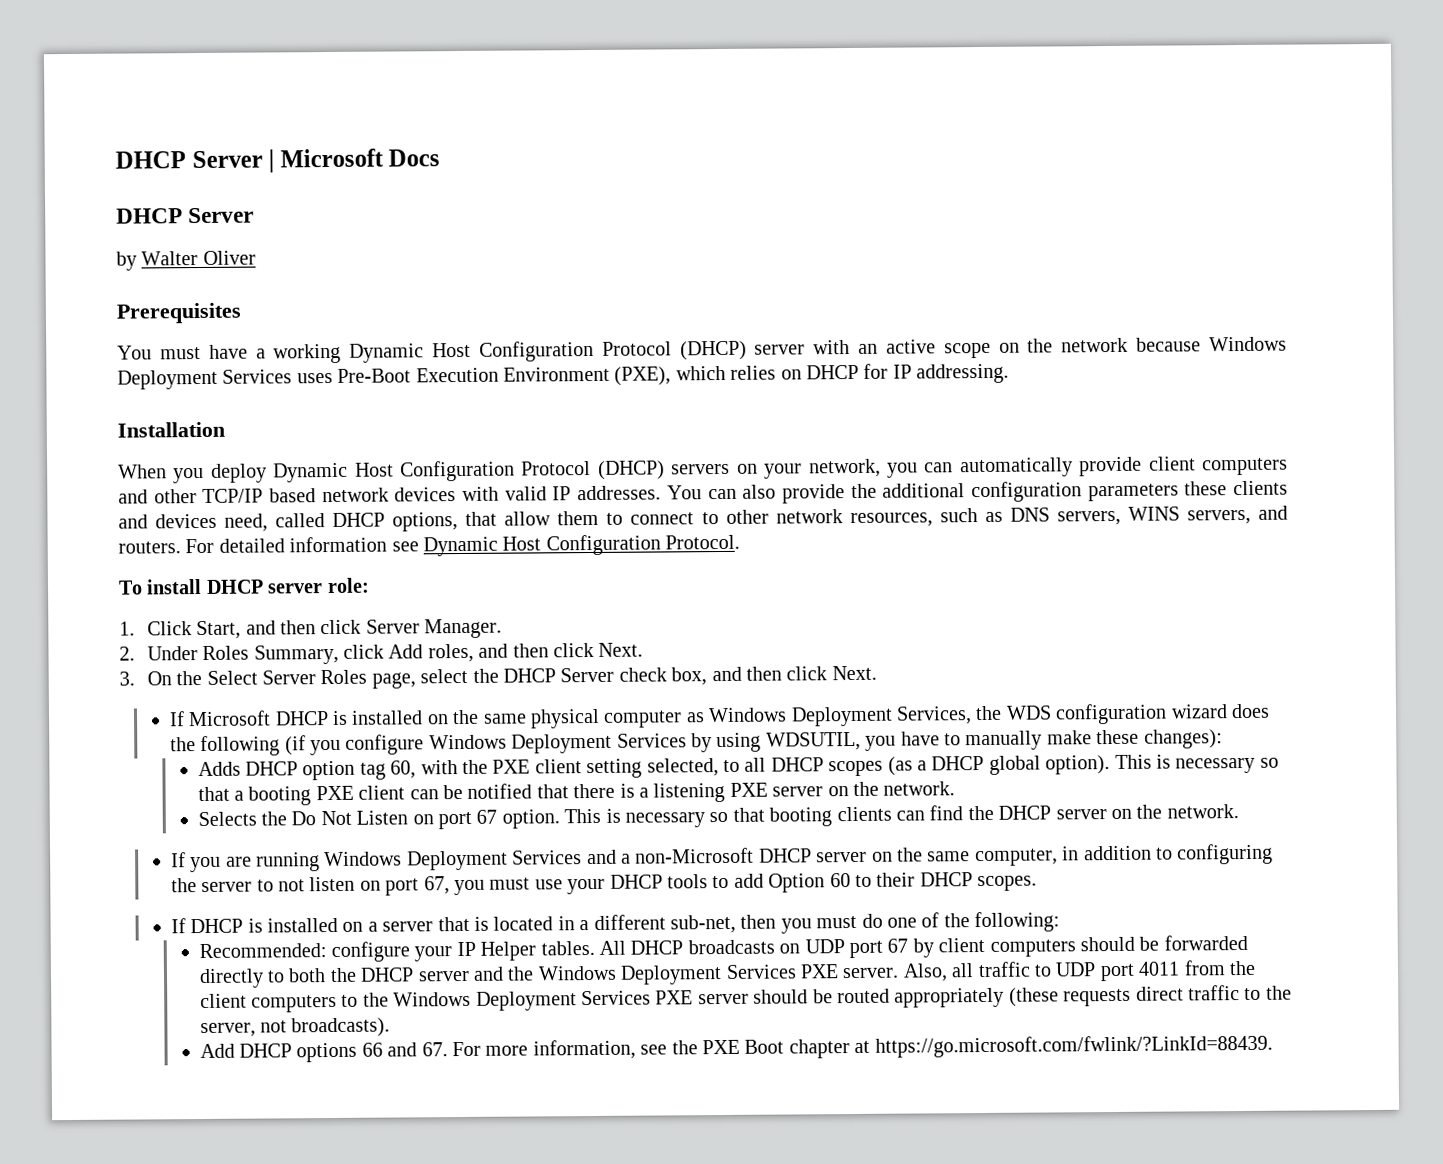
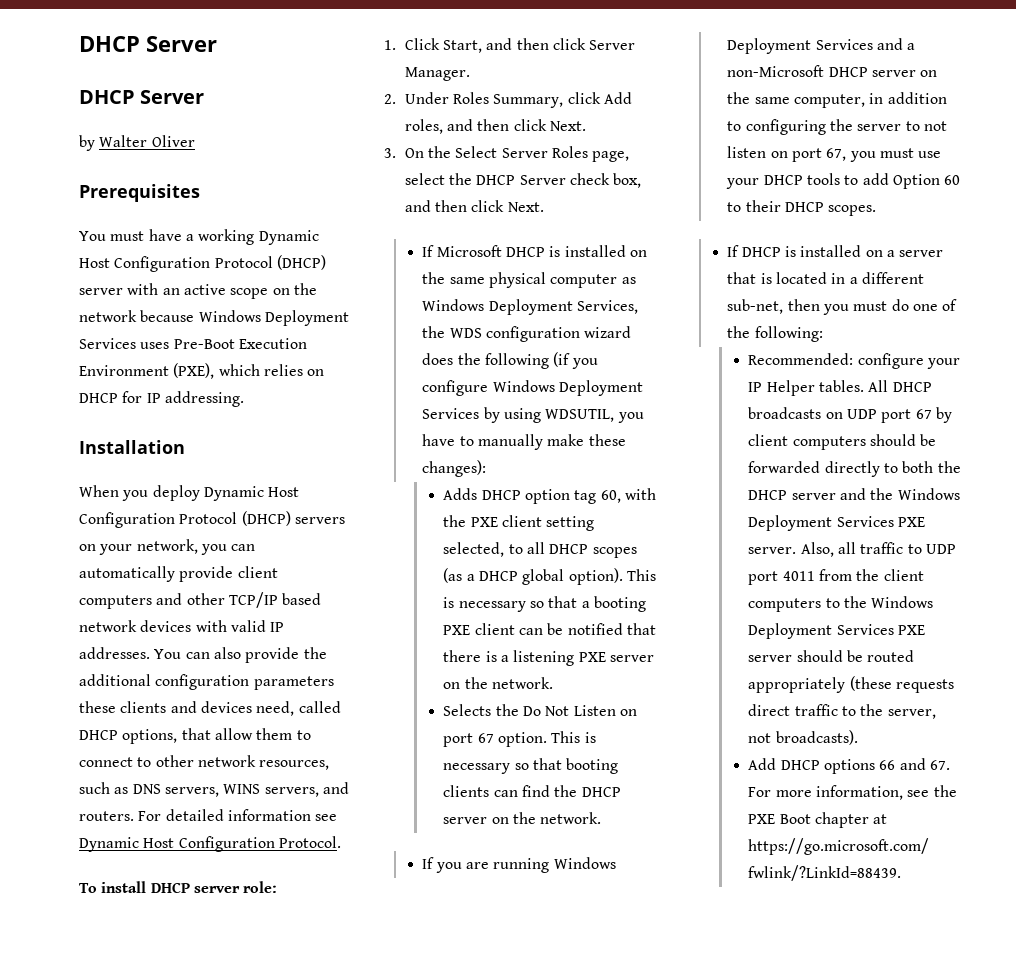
[115,148,441,173] DHCP Server | Microsoft Docs -> [79,36,217,52] DHCP Server

